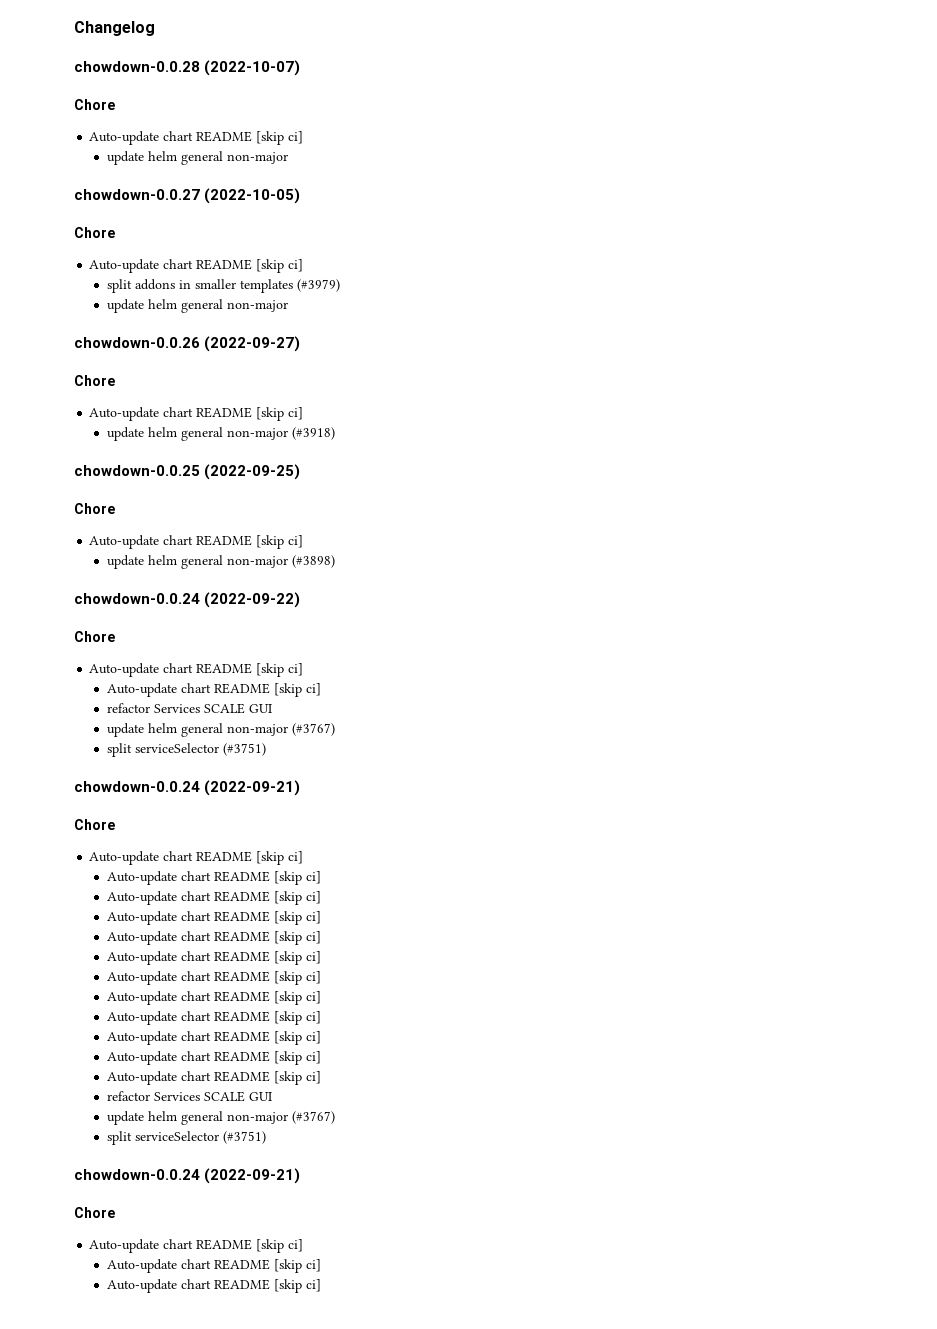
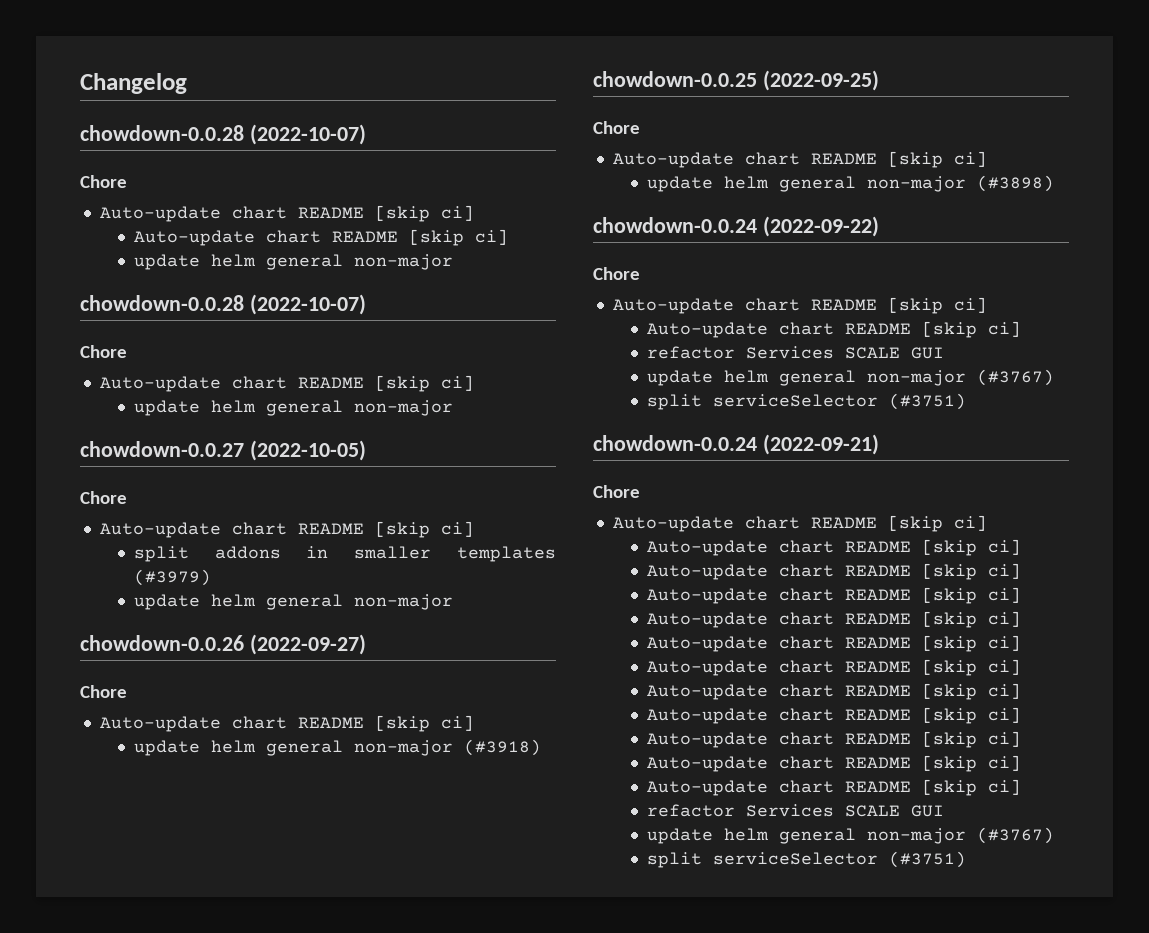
(304, 137) none -> [133,229,508,246] [133,254,453,270] [80,294,366,315] [80,345,127,358] [99,375,474,392] // Auto-update chart README [skip ci] // update helm general non-major // chowdown-0.0.28 (2022-10-07) // Chore // Auto-update chart README [skip ci]
[74,1168,301,1184] [74,1207,115,1218] [89,1239,304,1253] [106,1259,321,1273] [106,1279,321,1293] // chowdown-0.0.24 (2022-09-21) // Chore // Auto-update chart README [skip ci] // Auto-update chart README [skip ci] // Auto-update chart README [skip ci] -> (966, 859) none

